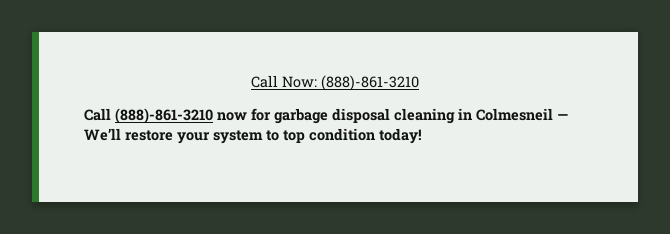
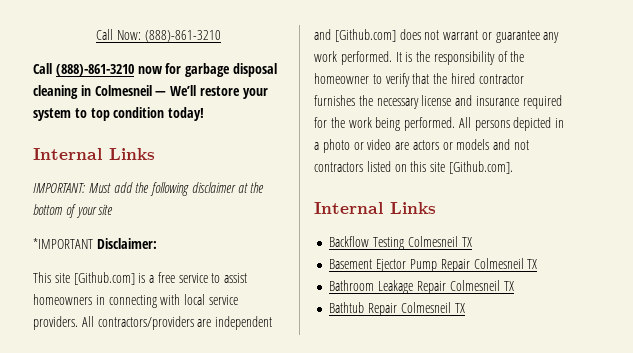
(422, 136) none -> [33,148,155,160] [33,182,265,196] [33,204,114,218] [33,238,157,249] [33,272,248,285] [33,294,238,308] [33,316,273,330] [314,29,560,43] [314,51,525,65] [314,73,524,87] [314,95,562,109] [314,117,565,131] [314,139,530,153] [314,161,513,174] [314,202,436,214] [329,236,472,250] [329,258,538,272] [329,280,514,294] [329,302,465,316] // Internal Links // IMPORTANT: Must add the following disclaimer at the bottom of your site // *IMPORTANT Disclaimer: // This site [Github.com] is a free service to assist homeowners in connecting with local service providers. All contractors/providers are independent and [Github.com] does not warrant or guarantee any work performed. It is the responsibility of the homeowner to verify that the hired contractor furnishes the necessary license and insurance required for the work being performed. All persons depicted in a photo or video are actors or models and not contractors listed on this site [Github.com]. // Internal Links // Backflow Testing Colmesneil TX // Basement Ejector Pump Repair Colmesneil TX // Bathroom Leakage Repair Colmesneil TX // Bathtub Repair Colmesneil TX

